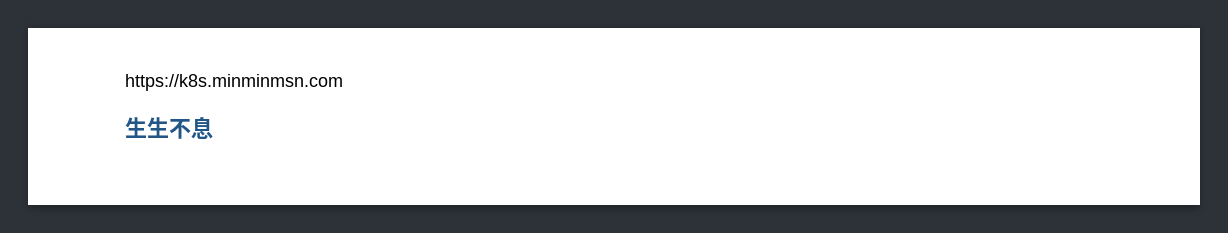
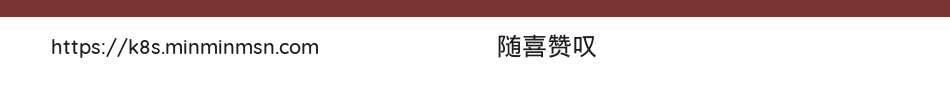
[125,116,213,139] 生生不息 -> [497,34,597,58] 随喜赞叹

